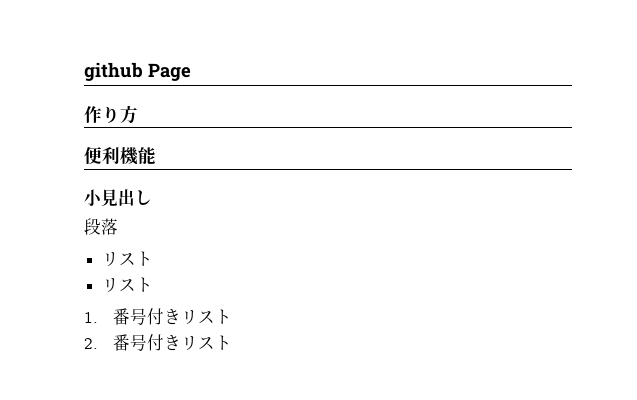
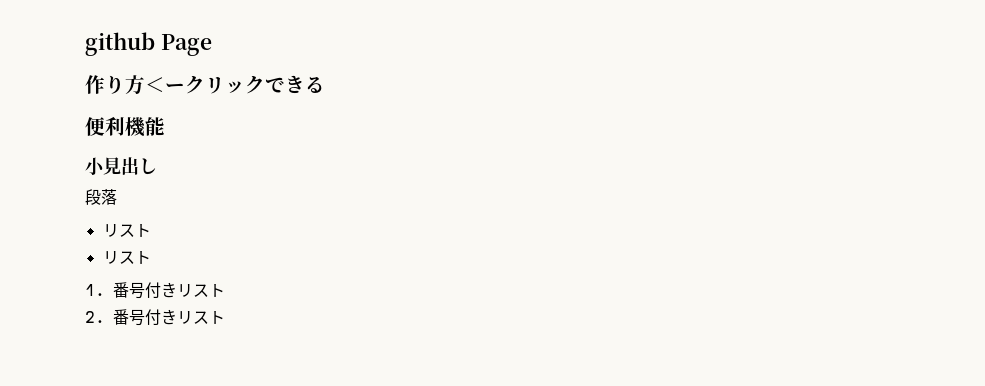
(138, 114) none -> [145,75,325,94] ＜ークリックできる

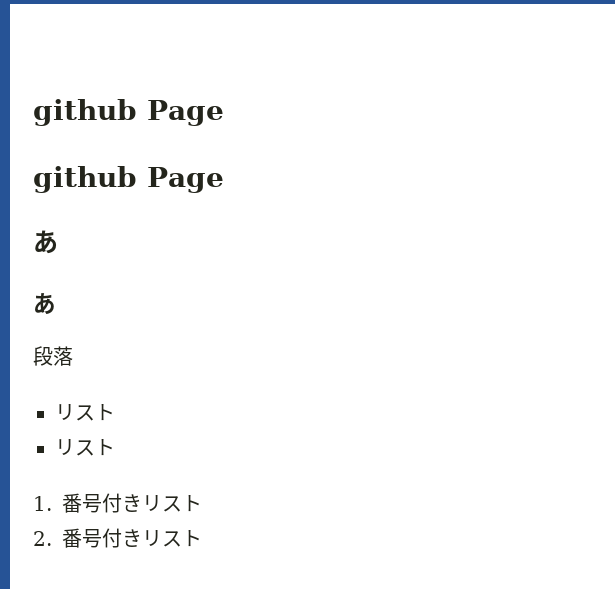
[85,32,212,56] [85,75,325,95] [85,116,165,137] [85,157,157,175] github Page // 作り方＜ークリックできる // 便利機能 // 小見出し -> [33,99,224,126] [33,166,224,193] [33,230,58,254] [33,293,56,315] github Page // github Page // あ // あ

